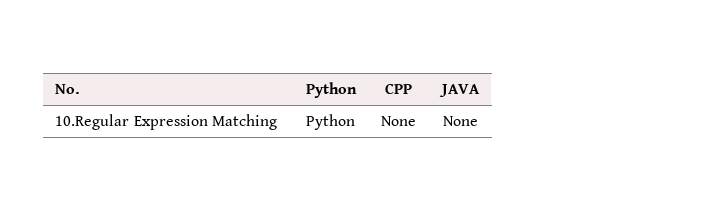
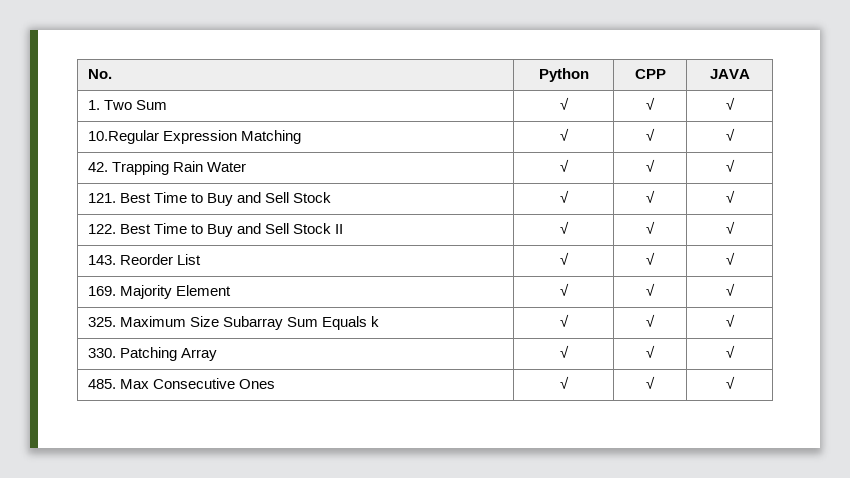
[55,114,277,130] [306,114,355,130] [381,116,416,126] [442,116,478,126] 10.Regular Expression Matching | Python | None | None -> [87,100,168,110] [559,97,569,110] [646,97,655,110] [725,97,735,110] [87,130,302,144] [559,128,569,141] [646,128,655,141] [725,128,735,141] [87,161,247,175] [559,159,569,172] [646,159,655,172] [725,159,735,172] [87,192,332,206] [559,190,569,203] [646,190,655,203] [725,190,735,203] [87,223,344,237] [559,221,569,234] [646,221,655,234] [725,221,735,234] [87,254,202,265] [559,252,569,265] [646,252,655,265] [725,252,735,265] [87,285,232,299] [559,283,569,296] [646,283,655,296] [725,283,735,296] [87,316,380,330] [559,314,569,327] [646,314,655,327] [725,314,735,327] [87,347,218,361] [559,345,569,358] [646,345,655,358] [725,345,735,358] [87,378,276,389] [559,376,569,389] [646,376,655,389] [725,376,735,389] 1. Two Sum | √ | √ | √ // 10.Regular Expression Matching | √ | √ | √ // 42. Trapping Rain Water | √ | √ | √ // 121. Best Time to Buy and Sell Stock | √ | √ | √ // 122. Best Time to Buy and Sell Stock II | √ | √ | √ // 143. Reorder List | √ | √ | √ // 169. Majority Element | √ | √ | √ // 325. Maximum Size Subarray Sum Equals k | √ | √ | √ // 330. Patching Array | √ | √ | √ // 485. Max Consecutive Ones | √ | √ | √

